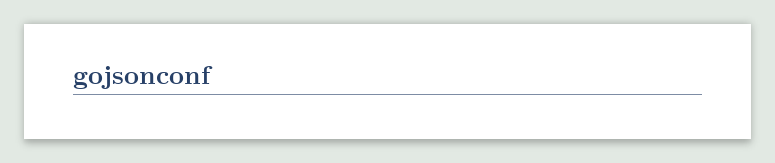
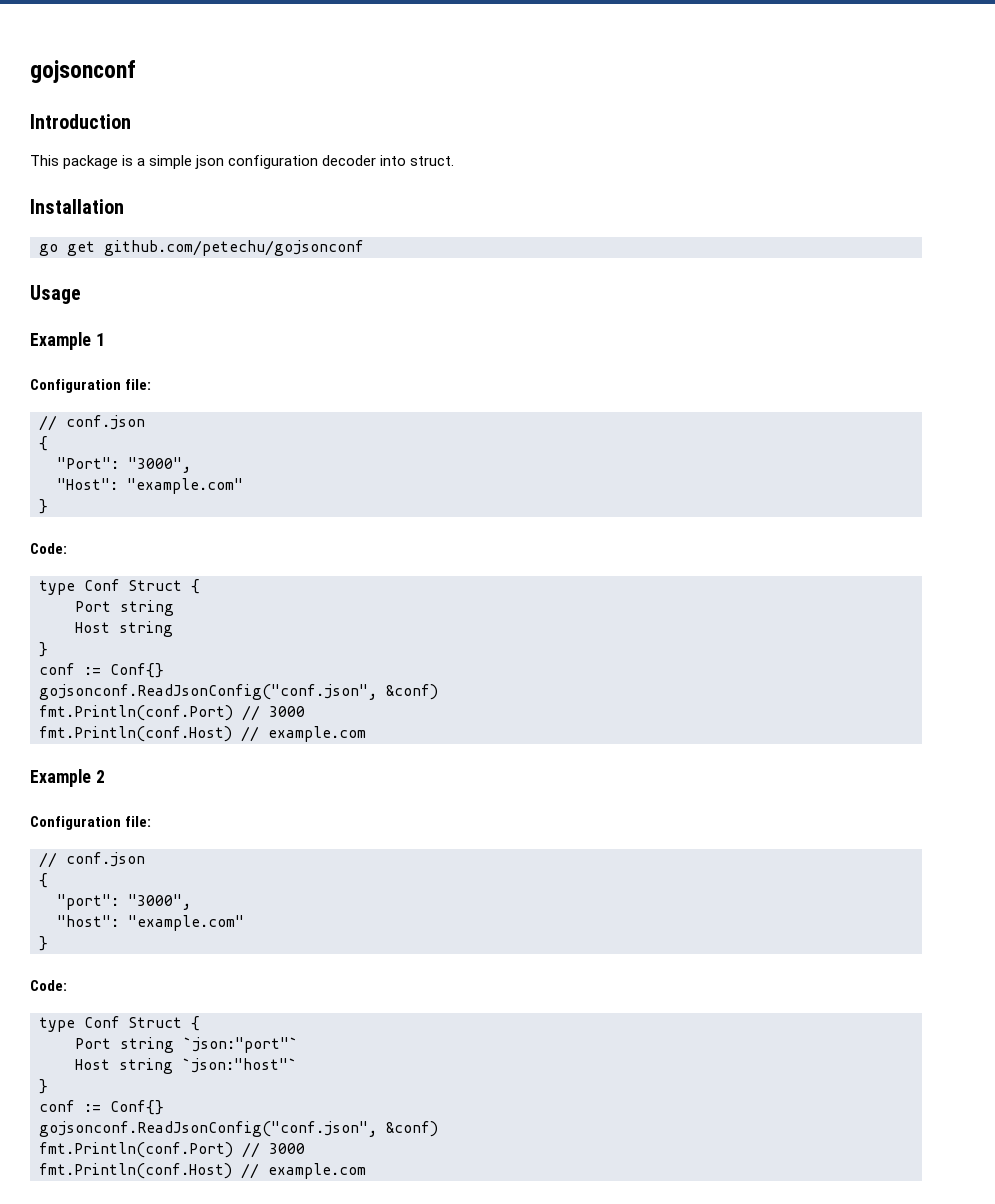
(213, 77) none -> [30,114,131,129] [30,155,455,169] [30,199,124,214] [39,240,364,256] [30,285,81,304] [30,332,105,350] [30,379,152,393] [39,415,145,431] [39,436,48,451] [57,457,191,473] [57,478,243,494] [39,499,48,514] [30,543,67,554] [39,579,200,595] [75,600,174,616] [75,621,173,637] [39,642,48,657] [39,663,164,678] [39,684,438,700] [39,705,305,721] [39,726,366,742] [30,769,105,787] [30,816,152,830] [39,852,145,868] [39,873,48,888] [57,894,191,910] [57,915,244,931] [39,936,48,951] [30,980,67,991] [39,1016,200,1032] [75,1037,298,1053] [75,1058,297,1074] [39,1079,48,1094] [39,1100,164,1115] [39,1121,438,1137] [39,1142,305,1158] [39,1163,366,1179] // Introduction // This package is a simple json configuration decoder into struct. // Installation // go get github.com/petechu/gojsonconf // Usage // Example 1 // Configuration file: // // conf.json // { // "Port": "3000", // "Host": "example.com" // } // Code: // type Conf Struct { // Port string // Host string // } // conf := Conf{} // gojsonconf.ReadJsonConfig("conf.json", &conf) // fmt.Println(conf.Port) // 3000 // fmt.Println(conf.Host) // example.com // Example 2 // Configuration file: // // conf.json // { // "port": "3000", // "host": "example.com" // } // Code: // type Conf Struct { // Port string `json:"port"` // Host string `json:"host"` // } // conf := Conf{} // gojsonconf.ReadJsonConfig("conf.json", &conf) // fmt.Println(conf.Port) // 3000 // fmt.Println(conf.Host) // example.com

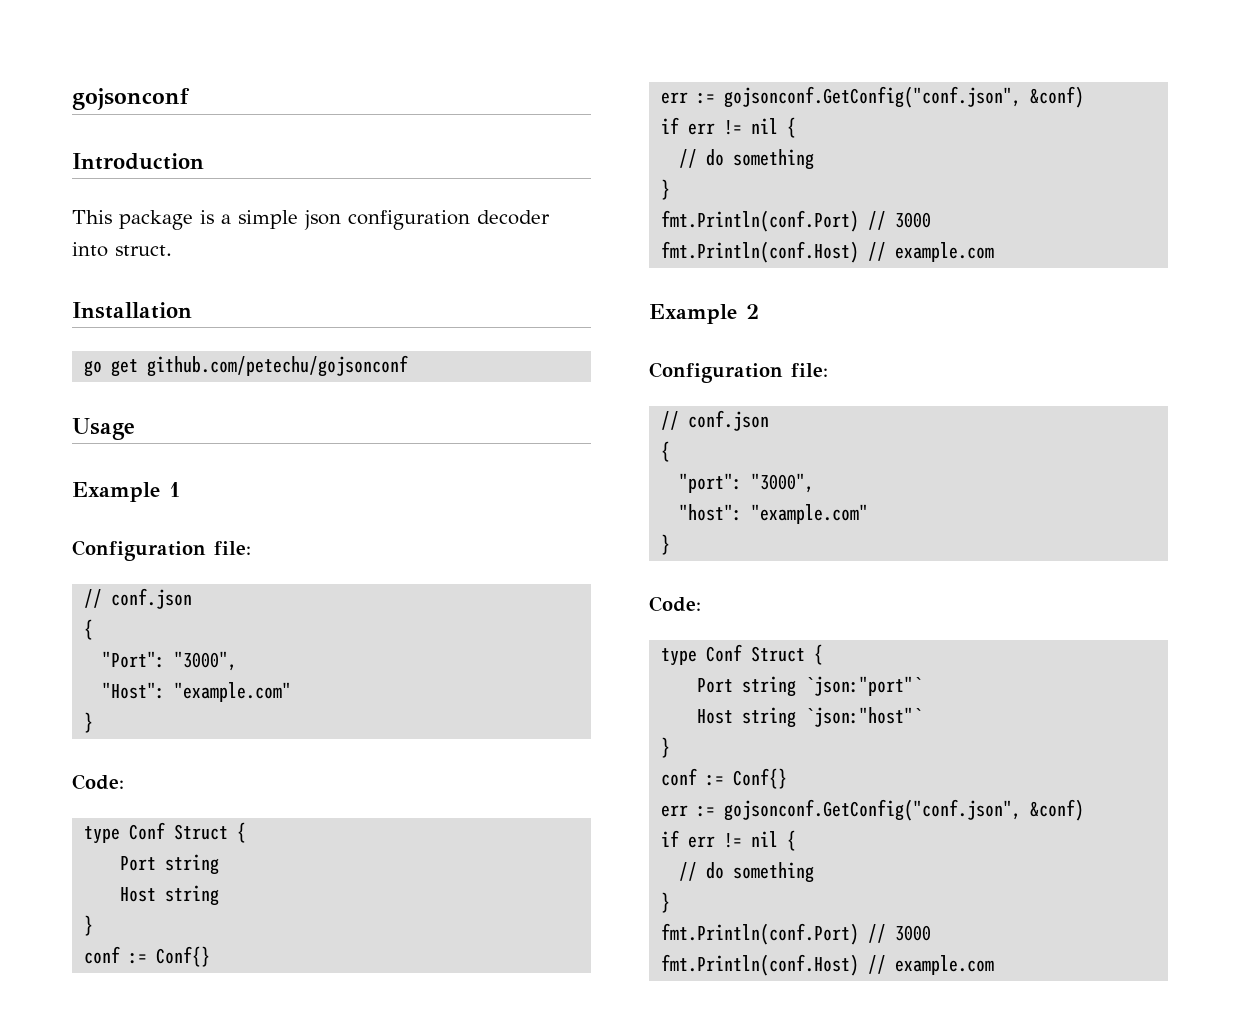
[39,684,438,700] gojsonconf.ReadJsonConfig("conf.json", &conf) -> [661,86,1085,108] [661,117,797,138] [679,149,815,170] [661,179,671,200] err := gojsonconf.GetConfig("conf.json", &conf) // if err != nil { // // do something // }
[39,1121,438,1137] gojsonconf.ReadJsonConfig("conf.json", &conf) -> [661,799,1085,821] [661,830,797,851] [679,862,815,883] [661,892,671,913] err := gojsonconf.GetConfig("conf.json", &conf) // if err != nil { // // do something // }

